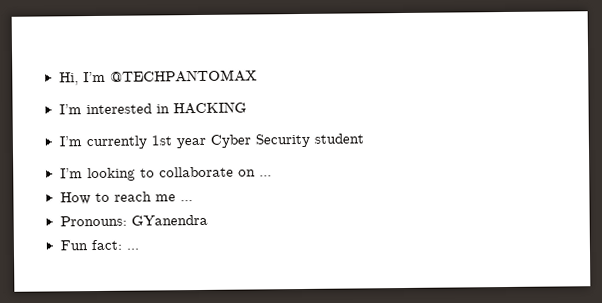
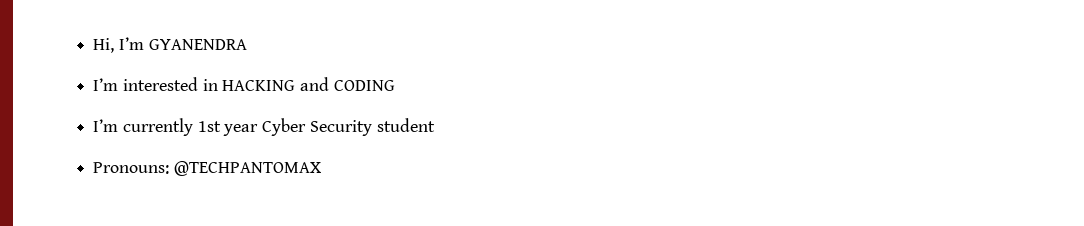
[109,69,257,83] @TECHPANTOMAX -> [148,39,247,50] GYANENDRA
(247, 108) none -> [300,77,395,91] and CODING
[59,166,272,182] [59,191,193,205] [59,214,208,227] [59,239,139,251] I’m looking to collaborate on ... // How to reach me ... // Pronouns: GYanendra // Fun fact: ... -> [93,161,321,176] Pronouns: @TECHPANTOMAX

